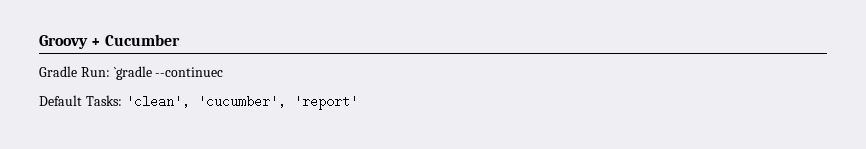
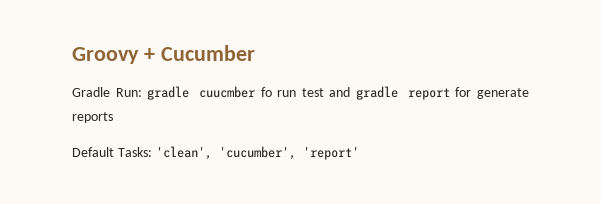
[113,66,224,80] `gradle --continuec -> [147,86,529,100] [72,112,113,123] gradle cuucmber fo run test and gradle report for generate reports

